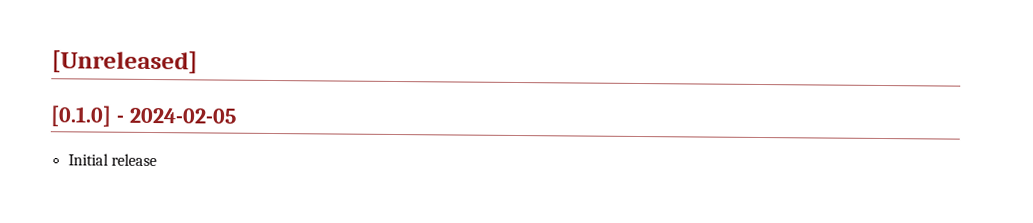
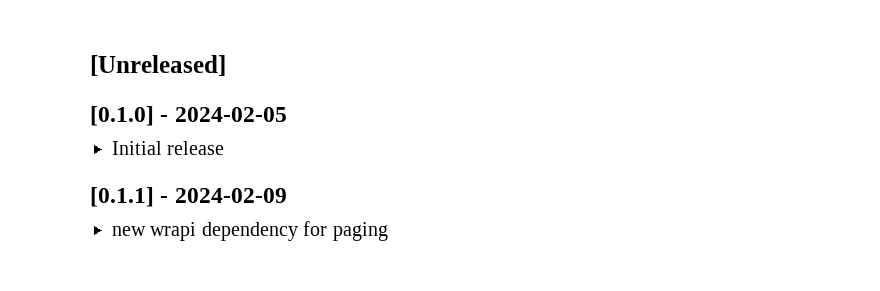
(157, 160) none -> [90,187,287,207] [112,221,388,241] // [0.1.1] - 2024-02-09 // new wrapi dependency for paging

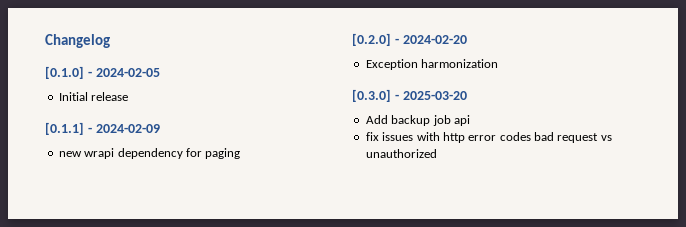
[90,55,226,76] [Unreleased] -> [45,34,110,48] Changelog
(388, 231) none -> [352,33,467,46] [365,59,499,70] [352,89,467,102] [365,115,470,126] [365,132,612,143] [365,149,437,158] // [0.2.0] - 2024-02-20 // Exception harmonization // [0.3.0] - 2025-03-20 // Add backup job api // fix issues with http error codes bad request vs unauthorized

